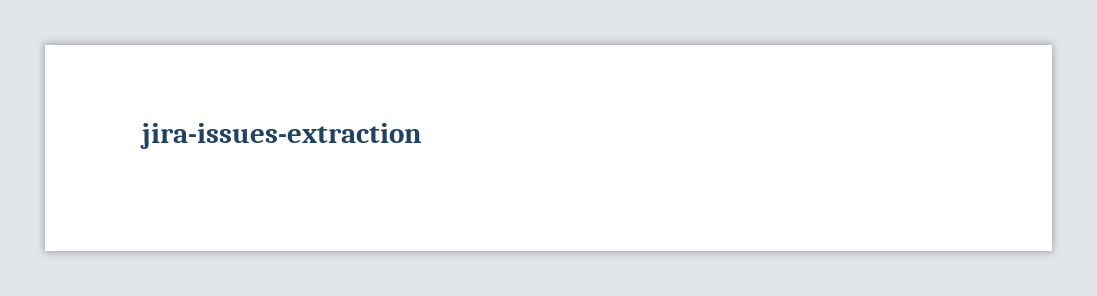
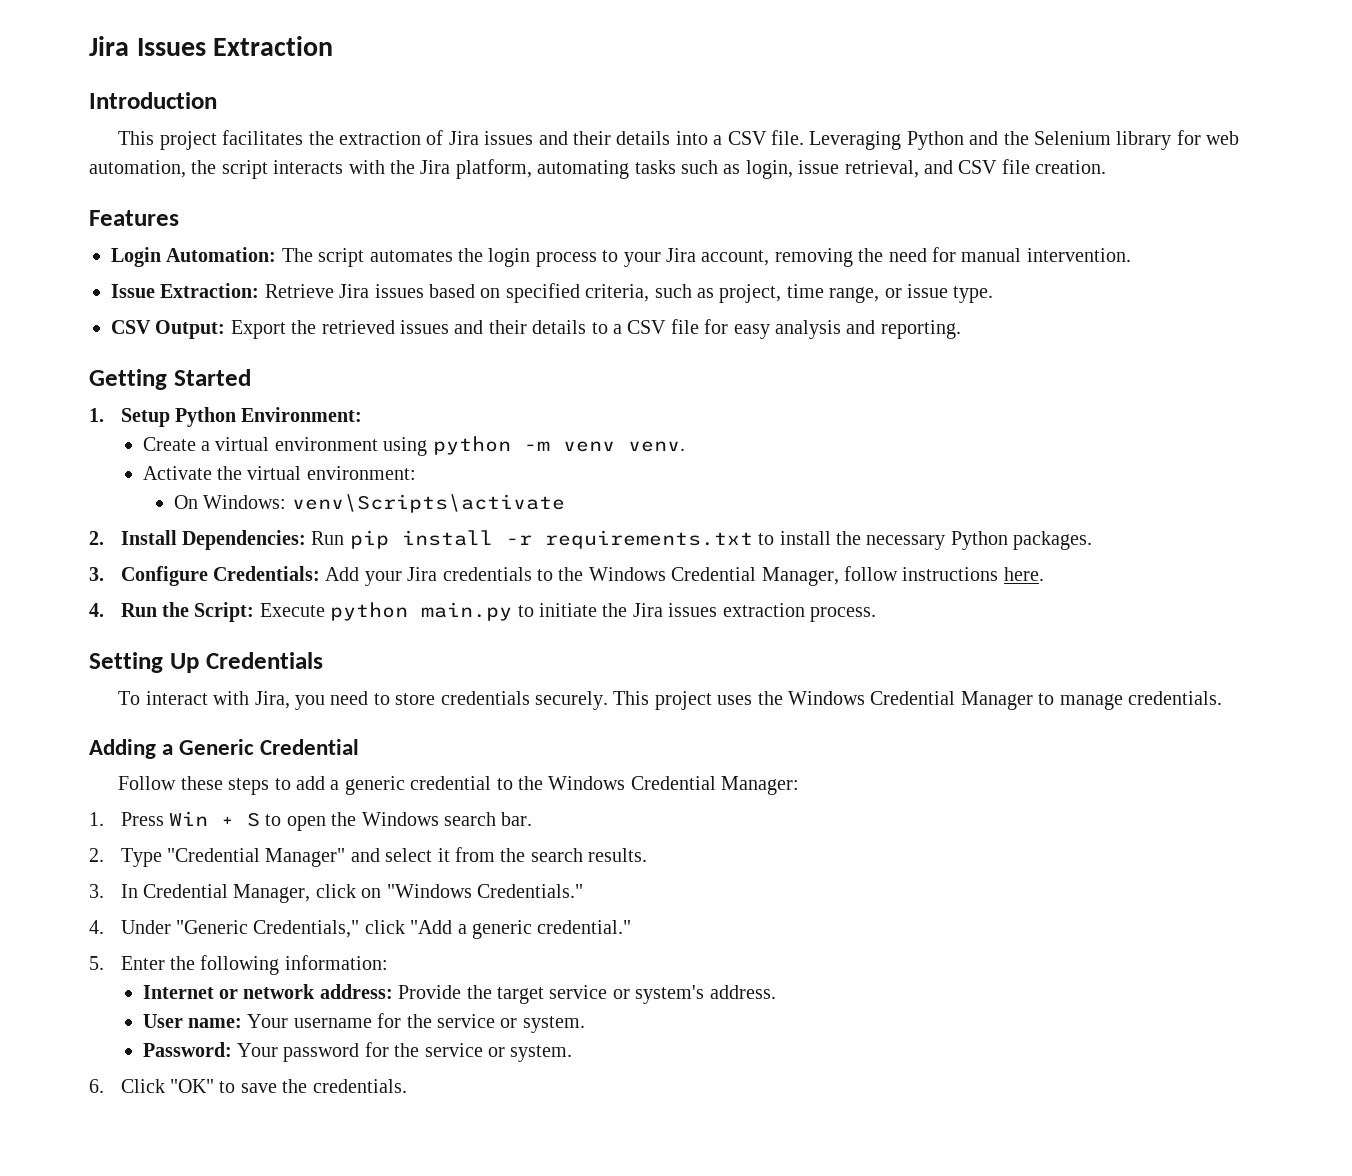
[140,123,422,149] jira-issues-extraction -> [89,36,334,56] [89,92,217,109] [118,130,1240,150] [89,159,1107,179] [89,210,179,226] [111,247,1131,267] [111,283,994,303] [111,319,961,339] [89,369,251,390] [89,407,363,427] [142,436,685,456] [142,466,416,480] [174,494,565,513] [89,530,1093,550] [89,566,1044,586] [89,602,876,622] [89,652,323,673] [118,691,1222,710] [89,739,360,759] [118,776,800,795] [89,811,533,831] [89,847,648,867] [89,884,583,903] [89,920,632,939] [89,955,388,975] [142,984,776,1004] [142,1013,585,1033] [142,1042,573,1062] [89,1079,407,1093] Jira Issues Extraction // Introduction // This project facilitates the extraction of Jira issues and their details into a CSV file. Leveraging Python and the Selenium library for web automation, the script interacts with the Jira platform, automating tasks such as login, issue retrieval, and CSV file creation. // Features // Login Automation: The script automates the login process to your Jira account, removing the need for manual intervention. // Issue Extraction: Retrieve Jira issues based on specified criteria, such as project, time range, or issue type. // CSV Output: Export the retrieved issues and their details to a CSV file for easy analysis and reporting. // Getting Started // 1. Setup Python Environment: // Create a virtual environment using python -m venv venv. // Activate the virtual environment: // On Windows: venv\Scripts\activate // 2. Install Dependencies: Run pip install -r requirements.txt to install the necessary Python packages. // 3. Configure Credentials: Add your Jira credentials to the Windows Credential Manager, follow instructions here. // 4. Run the Script: Execute python main.py to initiate the Jira issues extraction process. // Setting Up Credentials // To interact with Jira, you need to store credentials securely. This project uses the Windows Credential Manager to manage credentials. // Adding a Generic Credential // Follow these steps to add a generic credential to the Windows Credential Manager: // 1. Press Win + S to open the Windows search bar. // 2. Type "Credential Manager" and select it from the search results. // 3. In Credential Manager, click on "Windows Credentials." // 4. Under "Generic Credentials," click "Add a generic credential." // 5. Enter the following information: // Internet or network address: Provide the target service or system's address. // User name: Your username for the service or system. // Password: Your password for the service or system. // 6. Click "OK" to save the credentials.

